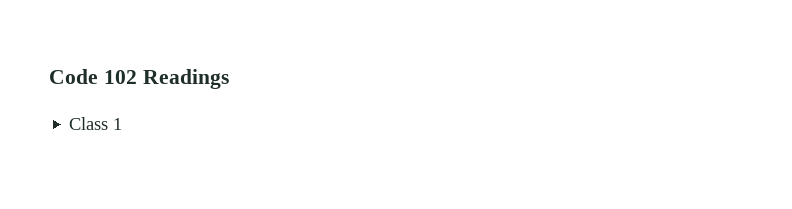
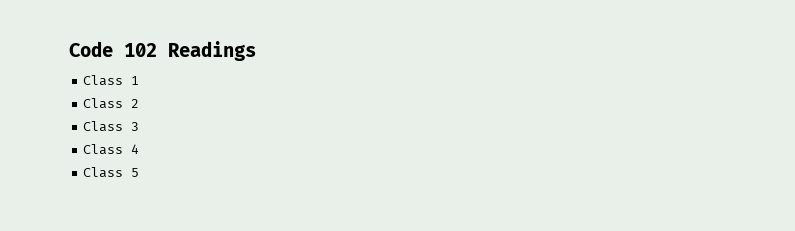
(123, 124) none -> [83,98,140,109] [83,121,140,132] [83,144,140,155] [83,167,140,178] // Class 2 // Class 3 // Class 4 // Class 5

